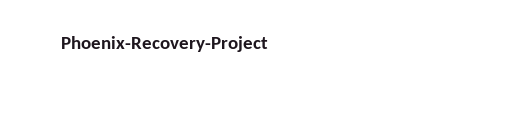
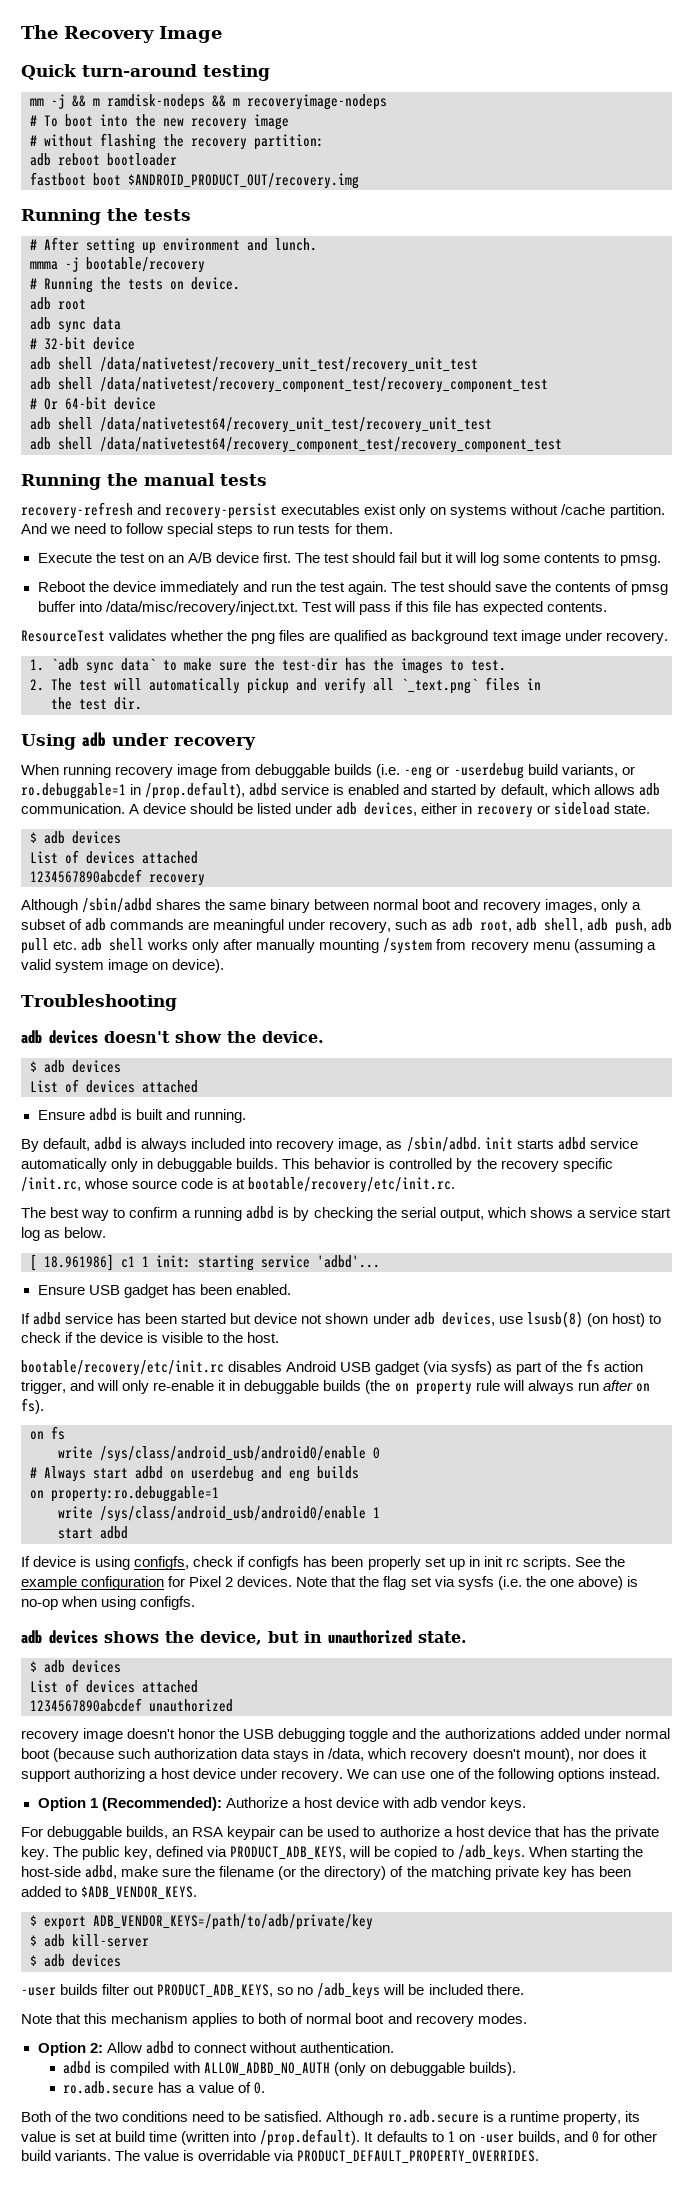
[61,36,268,52] Phoenix-Recovery-Project -> [21,25,222,43] [21,64,270,81] [30,94,387,110] [30,114,289,130] [30,133,324,150] [30,153,177,166] [30,172,359,189] [21,208,191,225] [30,237,317,254] [30,257,205,273] [30,277,240,293] [30,297,86,310] [30,317,121,333] [30,337,135,350] [30,357,478,373] [30,377,548,393] [30,397,156,410] [30,417,492,433] [30,437,562,453] [21,473,267,490] [21,502,665,519] [21,523,393,537] [37,552,662,566] [37,581,669,595] [37,601,608,615] [21,630,668,644] [30,658,506,674] [30,677,541,694] [51,697,142,710] [21,732,256,750] [21,763,635,779] [21,782,660,799] [21,802,650,818] [30,831,121,844] [30,850,198,864] [30,869,205,886] [21,898,641,913] [21,918,672,934] [21,938,656,954] [21,959,225,973] [21,994,177,1011] [21,1030,324,1044] [30,1060,121,1073] [30,1079,198,1093] [37,1108,246,1123] [21,1137,638,1152] [21,1158,613,1172] [21,1177,456,1193] [21,1206,671,1221] [21,1227,107,1241] [30,1254,380,1271] [37,1284,291,1298] [21,1311,661,1328] [21,1332,280,1343] [21,1359,643,1376] [21,1380,650,1395] [21,1398,44,1414] [30,1426,65,1440] [58,1446,380,1462] [30,1466,359,1482] [30,1486,219,1502] [58,1506,380,1522] [58,1526,128,1539] [21,1556,625,1570] [21,1576,638,1590] [21,1596,196,1610] [21,1630,467,1645] [30,1660,121,1673] [30,1679,198,1693] [30,1698,233,1712] [21,1728,670,1742] [21,1748,647,1762] [21,1768,660,1782] [37,1797,526,1811] [21,1826,659,1840] [21,1845,643,1861] [21,1865,631,1880] [21,1886,198,1900] [30,1914,373,1930] [30,1934,149,1947] [30,1954,121,1967] [21,1983,524,1999] [21,2013,527,2027] [37,2041,394,2056] [63,2061,516,2076] [63,2081,265,2094] [21,2110,640,2125] [21,2129,657,2146] [21,2150,540,2164] The Recovery Image // Quick turn-around testing // mm -j && m ramdisk-nodeps && m recoveryimage-nodeps // # To boot into the new recovery image // # without flashing the recovery partition: // adb reboot bootloader // fastboot boot $ANDROID_PRODUCT_OUT/recovery.img // Running the tests // # After setting up environment and lunch. // mmma -j bootable/recovery // # Running the tests on device. // adb root // adb sync data // # 32-bit device // adb shell /data/nativetest/recovery_unit_test/recovery_unit_test // adb shell /data/nativetest/recovery_component_test/recovery_component_test // # Or 64-bit device // adb shell /data/nativetest64/recovery_unit_test/recovery_unit_test // adb shell /data/nativetest64/recovery_component_test/recovery_component_test // Running the manual tests // recovery-refresh and recovery-persist executables exist only on systems without /cache partition. And we need to follow special steps to run tests for them. // Execute the test on an A/B device first. The test should fail but it will log some contents to pmsg. // Reboot the device immediately and run the test again. The test should save the contents of pmsg buffer into /data/misc/recovery/inject.txt. Test will pass if this file has expected contents. // ResourceTest validates whether the png files are qualified as background text image under recovery. // 1. `adb sync data` to make sure the test-dir has the images to test. // 2. The test will automatically pickup and verify all `_text.png` files in // the test dir. // Using adb under recovery // When running recovery image from debuggable builds (i.e. -eng or -userdebug build variants, or ro.debuggable=1 in /prop.default), adbd service is enabled and started by default, which allows adb communication. A device should be listed under adb devices, either in recovery or sideload state. // $ adb devices // List of devices attached // 1234567890abcdef recovery // Although /sbin/adbd shares the same binary between normal boot and recovery images, only a subset of adb commands are meaningful under recovery, such as adb root, adb shell, adb push, adb pull etc. adb shell works only after manually mounting /system from recovery menu (assuming a valid system image on device). // Troubleshooting // adb devices doesn't show the device. // $ adb devices // List of devices attached // Ensure adbd is built and running. // By default, adbd is always included into recovery image, as /sbin/adbd. init starts adbd service automatically only in debuggable builds. This behavior is controlled by the recovery specific /init.rc, whose source code is at bootable/recovery/etc/init.rc. // The best way to confirm a running adbd is by checking the serial output, which shows a service start log as below. // [ 18.961986] c1 1 init: starting service 'adbd'... // Ensure USB gadget has been enabled. // If adbd service has been started but device not shown under adb devices, use lsusb(8) (on host) to check if the device is visible to the host. // bootable/recovery/etc/init.rc disables Android USB gadget (via sysfs) as part of the fs action trigger, and will only re-enable it in debuggable builds (the on property rule will always run after on fs). // on fs // write /sys/class/android_usb/android0/enable 0 // # Always start adbd on userdebug and eng builds // on property:ro.debuggable=1 // write /sys/class/android_usb/android0/enable 1 // start adbd // If device is using configfs, check if configfs has been properly set up in init rc scripts. See the example configuration for Pixel 2 devices. Note that the flag set via sysfs (i.e. the one above) is no-op when using configfs. // adb devices shows the device, but in unauthorized state. // $ adb devices // List of devices attached // 1234567890abcdef unauthorized // recovery image doesn't honor the USB debugging toggle and the authorizations added under normal boot (because such authorization data stays in /data, which recovery doesn't mount), nor does it support authorizing a host device under recovery. We can use one of the following options instead. // Option 1 (Recommended): Authorize a host device with adb vendor keys. // For debuggable builds, an RSA keypair can be used to authorize a host device that has the private key. The public key, defined via PRODUCT_ADB_KEYS, will be copied to /adb_keys. When starting the host-side adbd, make sure the filename (or the directory) of the matching private key has been added to $ADB_VENDOR_KEYS. // $ export ADB_VENDOR_KEYS=/path/to/adb/private/key // $ adb kill-server // $ adb devices // -user builds filter out PRODUCT_ADB_KEYS, so no /adb_keys will be included there. // Note that this mechanism applies to both of normal boot and recovery modes. // Option 2: Allow adbd to connect without authentication. // adbd is compiled with ALLOW_ADBD_NO_AUTH (only on debuggable builds). // ro.adb.secure has a value of 0. // Both of the two conditions need to be satisfied. Although ro.adb.secure is a runtime property, its value is set at build time (written into /prop.default). It defaults to 1 on -user builds, and 0 for other build variants. The value is overridable via PRODUCT_DEFAULT_PROPERTY_OVERRIDES.

